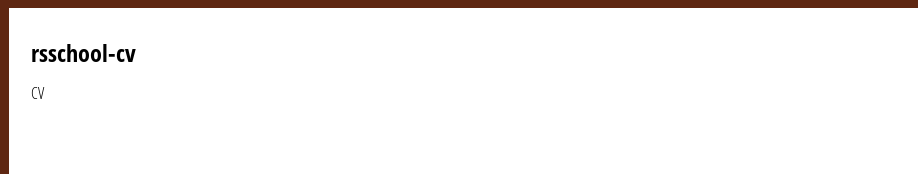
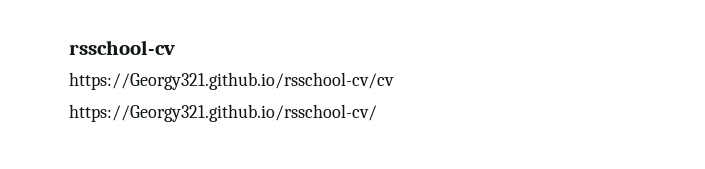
[31,87,45,99] CV -> [69,72,394,90] [69,104,377,122] https://Georgy321.github.io/rsschool-cv/cv // https://Georgy321.github.io/rsschool-cv/

